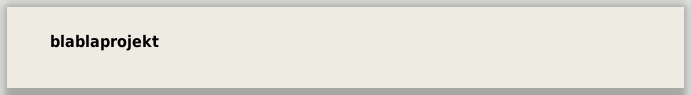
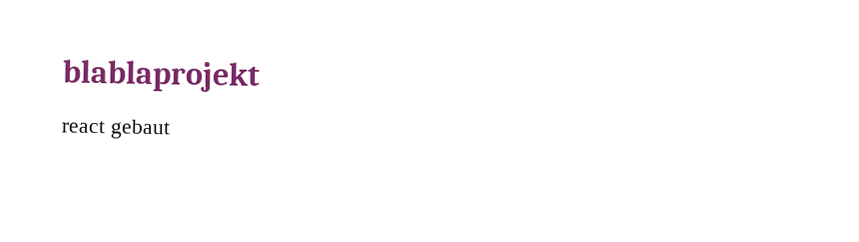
(159, 42) none -> [61,119,170,140] // react gebaut

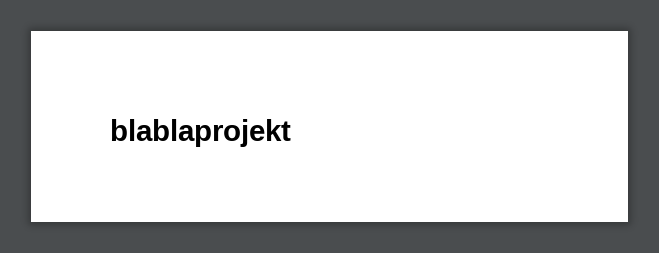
[61,119,170,140] // react gebaut -> (291, 133) none

